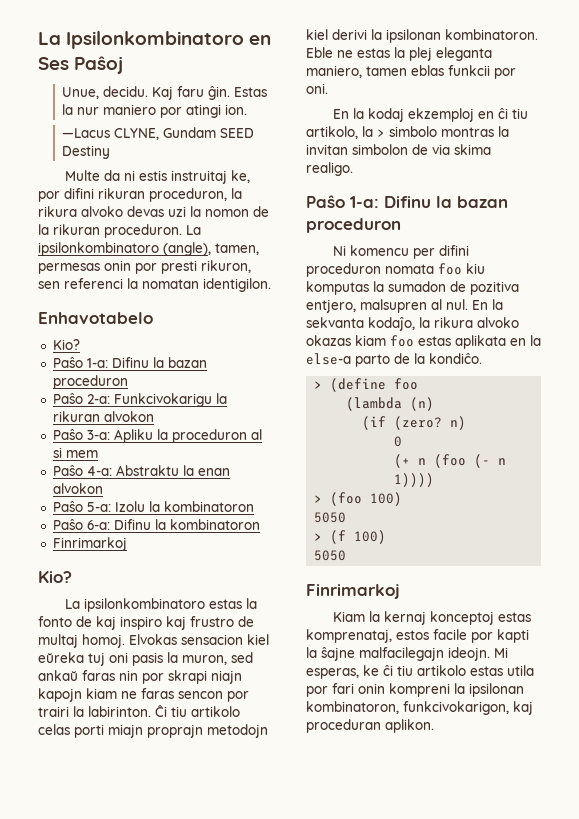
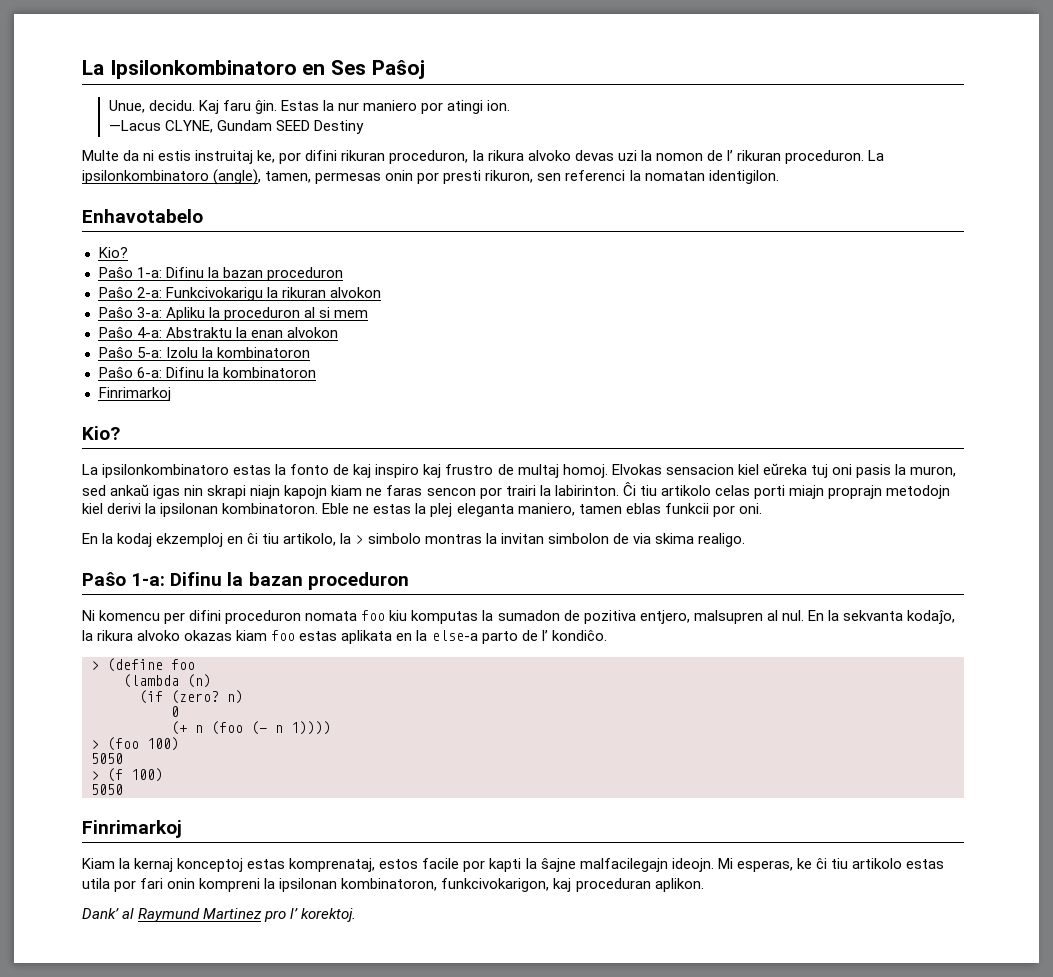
[38,224,49,235] la -> [726,150,733,161] l’
[82,670,164,684] faras nin por -> [153,485,204,499] igas nin
[414,353,425,364] la -> [541,630,548,641] l’
(434, 726) none -> [82,908,357,922] // Dank’ al Raymund Martinez pro l’ korektoj.

